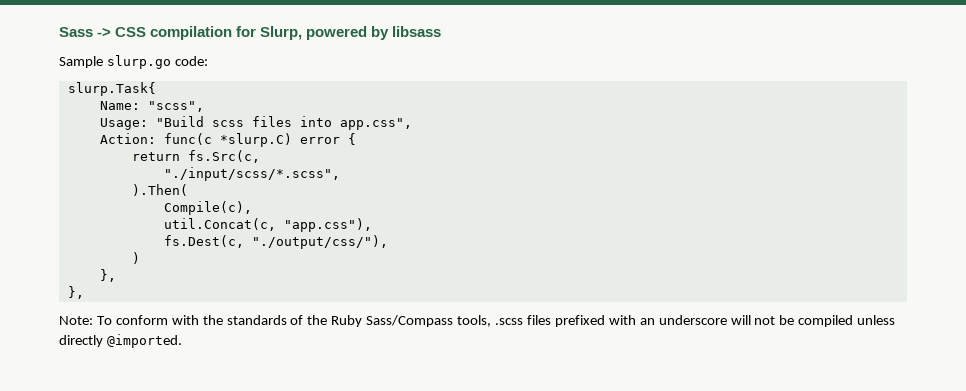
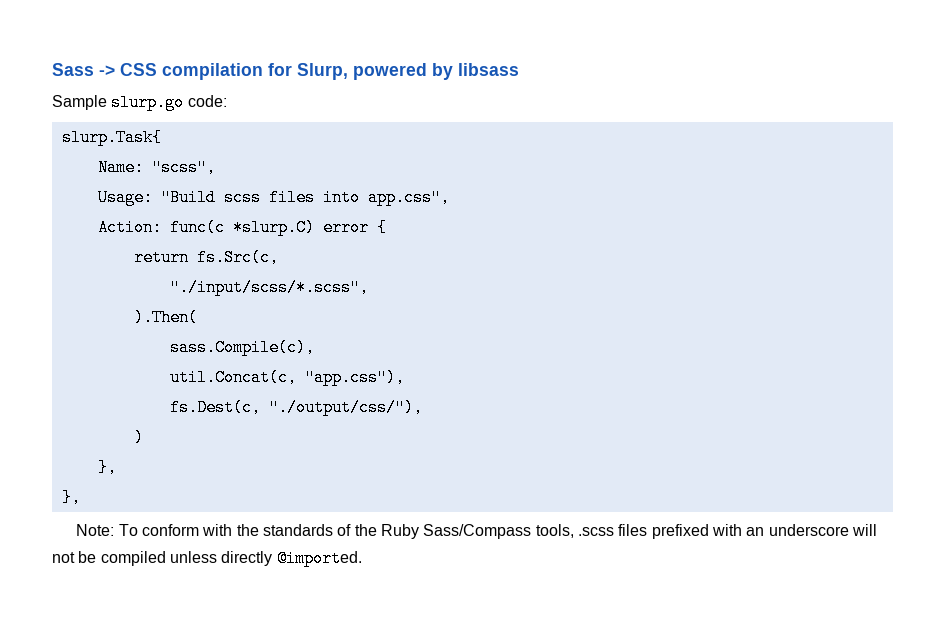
[163,201,252,215] Compile(c), -> [169,339,315,356] sass.Compile(c),

